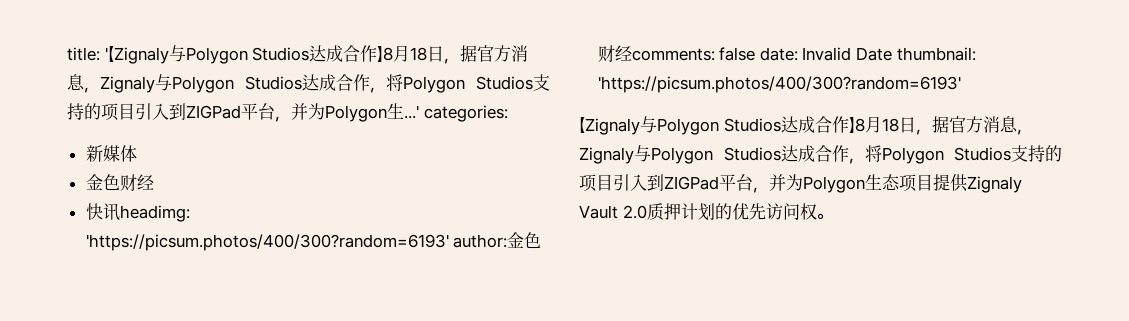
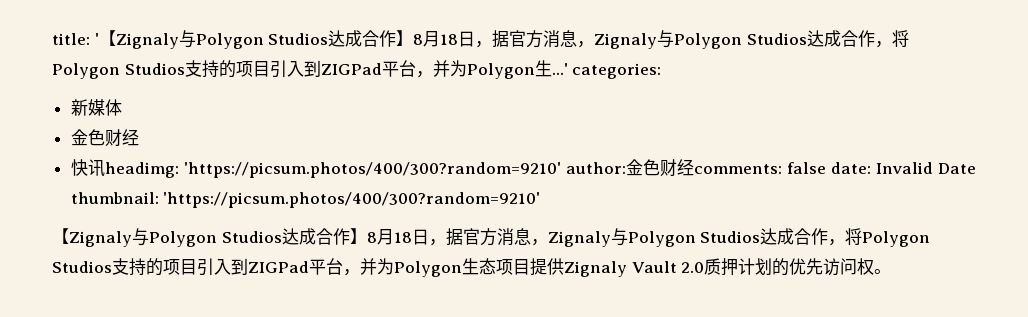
[85,234,449,251] 'https://picsum.photos/400/300?random=6193' -> [183,162,561,178] 'https://picsum.photos/400/300?random=9210'
[597,76,961,93] 'https://picsum.photos/400/300?random=6193' -> [163,192,541,208] 'https://picsum.photos/400/300?random=9210'

